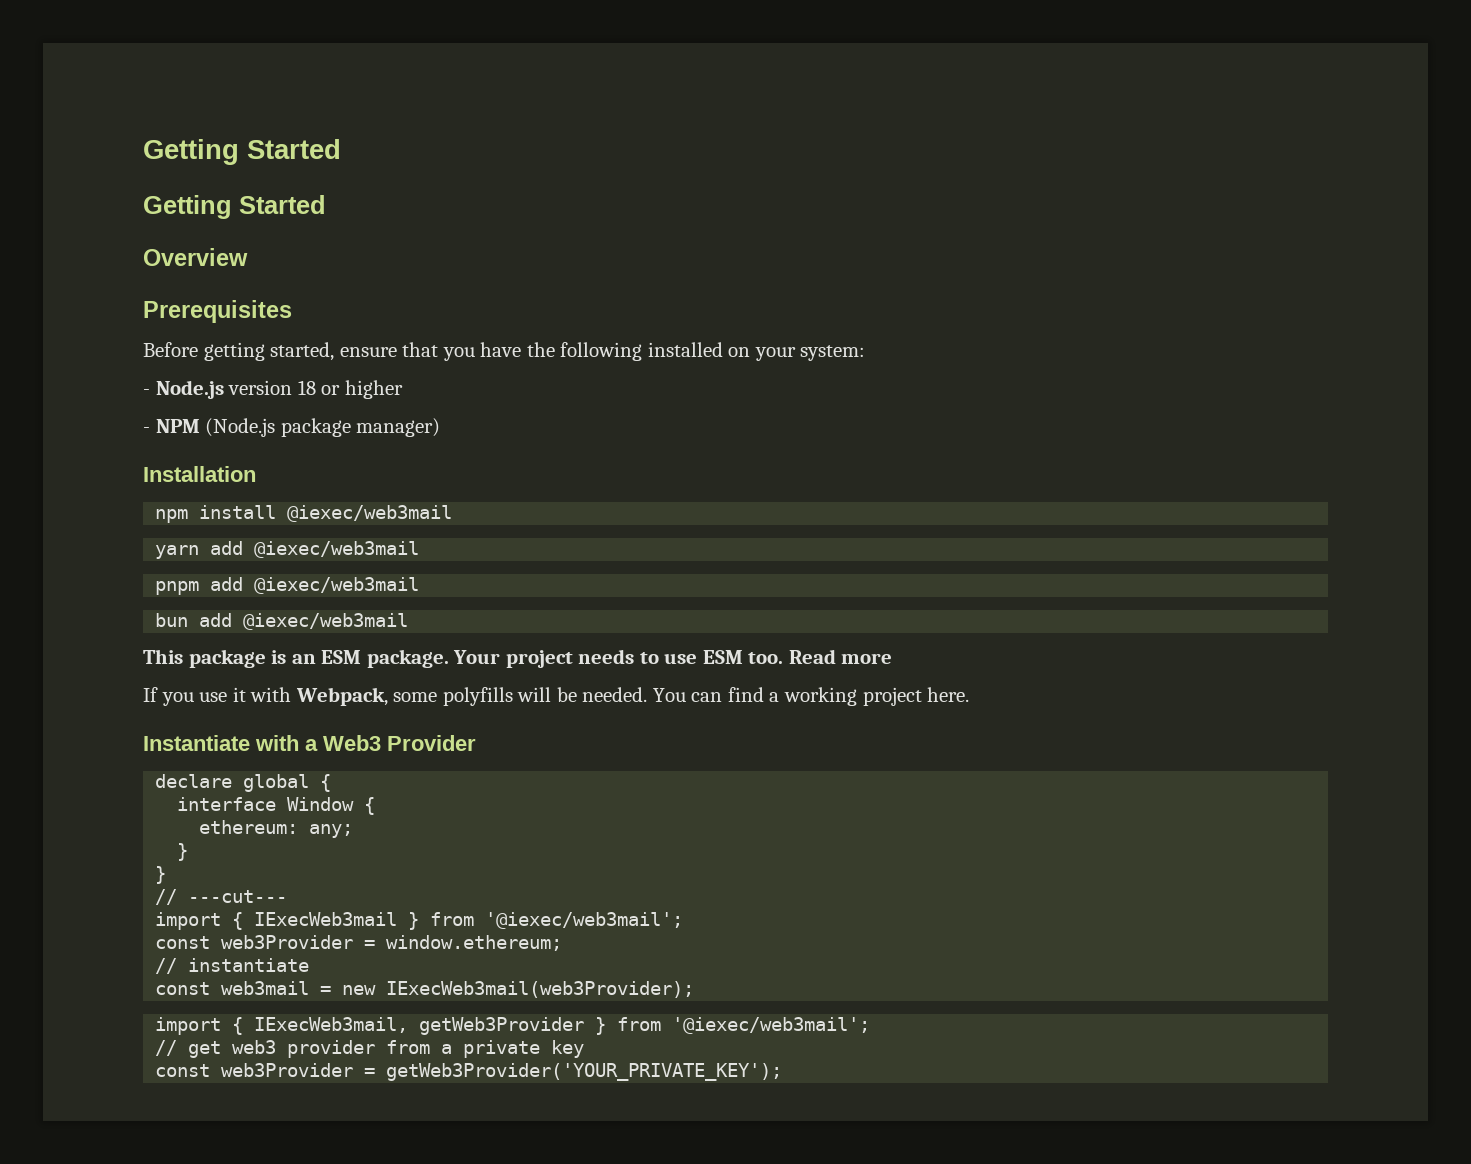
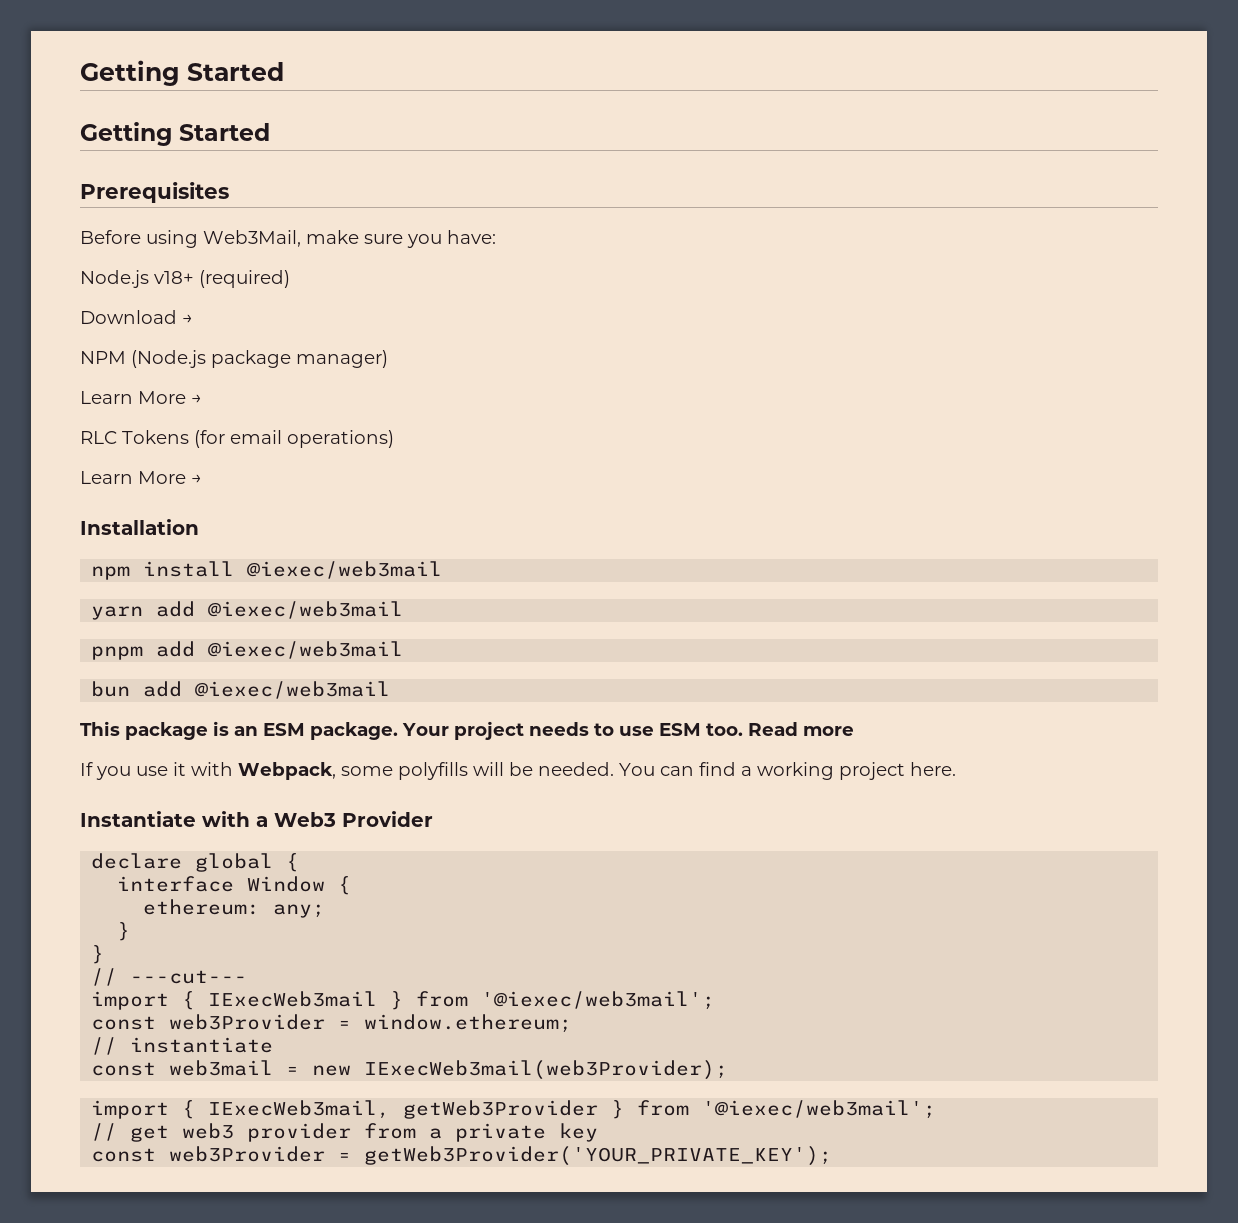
[143,248,248,266] // Overview -> (270, 132) none
[203,342,866,361] [143,380,403,399] [143,418,441,437] getting started, ensure that you have the following installed on your system: // - Node.js version 18 or higher // - NPM (Node.js package manager) -> [146,230,496,248] [80,270,290,288] [80,310,193,324] [80,350,388,368] [80,391,202,404] [80,430,394,448] [80,471,202,484] using Web3Mail, make sure you have: // Node.js v18+ (required) // Download → // NPM (Node.js package manager) // Learn More → // RLC Tokens (for email operations) // Learn More →

